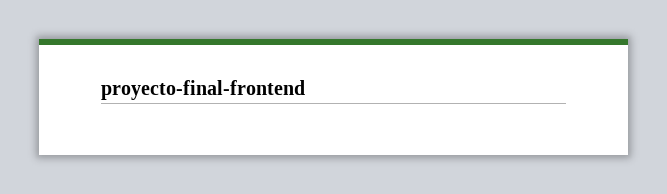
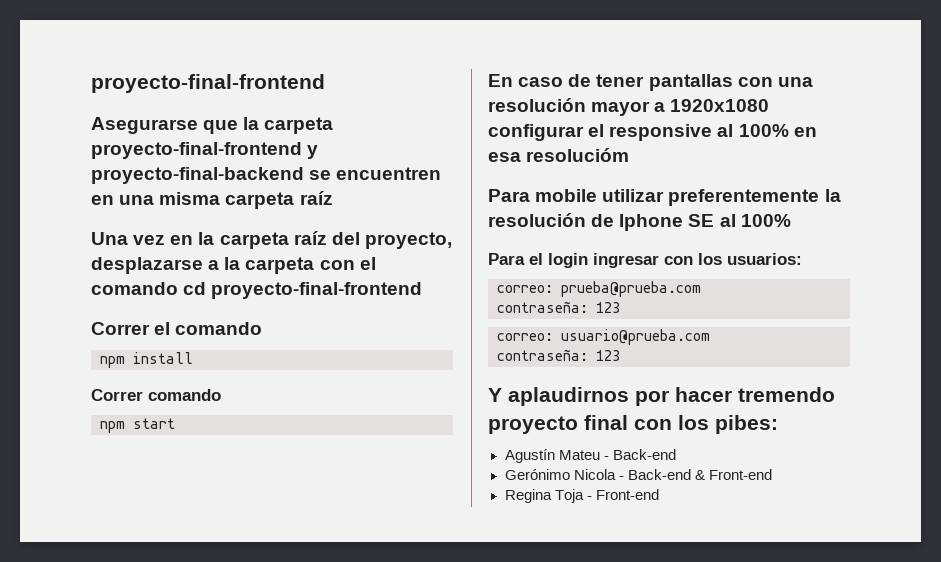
[101,80,305,100] proyecto-final-frontend -> [91,74,325,93] [91,117,334,134] [91,142,319,159] [91,167,442,184] [91,191,333,209] [91,231,452,249] [91,257,376,274] [91,282,423,299] [91,322,263,335] [100,352,193,368] [91,389,221,401] [100,418,175,433] [488,74,813,91] [488,98,770,116] [488,124,817,141] [488,148,630,162] [488,189,841,206] [488,213,791,231] [488,253,802,268] [497,281,701,297] [497,301,620,313] [497,329,710,345] [497,349,620,361] [488,387,835,406] [488,415,778,434] [504,449,676,463] [504,469,772,480] [504,489,659,503] proyecto-final-frontend // Asegurarse que la carpeta proyecto-final-frontend y proyecto-final-backend se encuentren en una misma carpeta raíz // Una vez en la carpeta raíz del proyecto, desplazarse a la carpeta con el comando cd proyecto-final-frontend // Correr el comando // npm install // Correr comando // npm start // En caso de tener pantallas con una resolución mayor a 1920x1080 configurar el responsive al 100% en esa resolucióm // Para mobile utilizar preferentemente la resolución de Iphone SE al 100% // Para el login ingresar con los usuarios: // correo: prueba@prueba.com // contraseña: 123 // correo: usuario@prueba.com // contraseña: 123 // Y aplaudirnos por hacer tremendo proyecto final con los pibes: // Agustín Mateu - Back-end // Gerónimo Nicola - Back-end & Front-end // Regina Toja - Front-end

